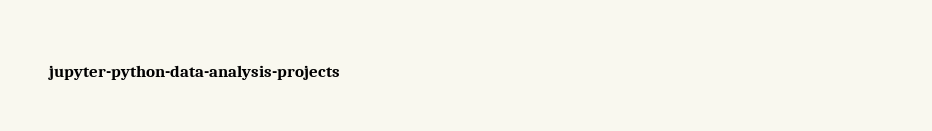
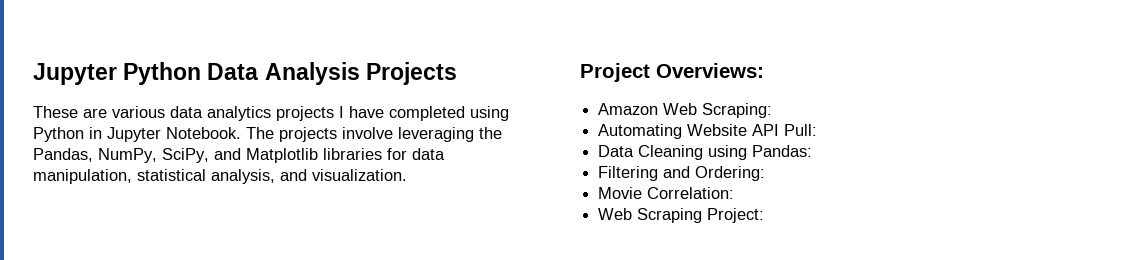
[48,65,340,80] jupyter-python-data-analysis-projects -> [33,62,457,85] [33,106,509,121] [33,127,502,142] [33,148,445,163] [33,169,407,184] [580,63,764,82] [598,103,773,118] [598,124,818,139] [598,145,813,160] [598,166,766,181] [598,187,735,199] [598,208,765,223] Jupyter Python Data Analysis Projects // These are various data analytics projects I have completed using Python in Jupyter Notebook. The projects involve leveraging the Pandas, NumPy, SciPy, and Matplotlib libraries for data manipulation, statistical analysis, and visualization. // Project Overviews: // Amazon Web Scraping: // Automating Website API Pull: // Data Cleaning using Pandas: // Filtering and Ordering: // Movie Correlation: // Web Scraping Project:

